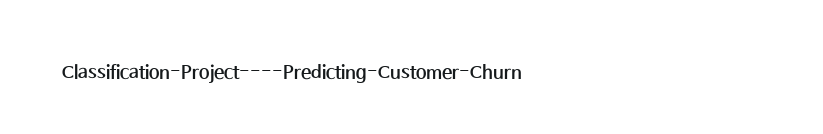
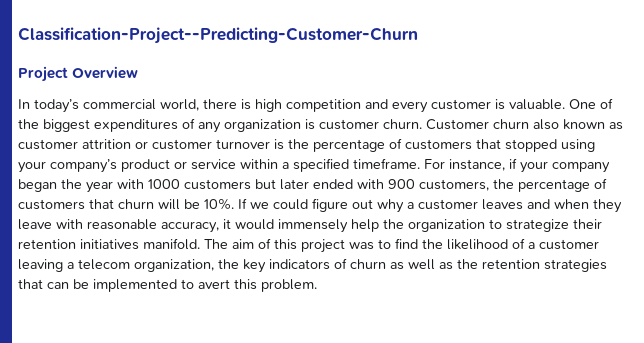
[62,64,522,84] Classification-Project----Predicting-Customer-Churn -> [18,27,418,44] [18,66,139,82] [18,98,613,113] [18,118,623,133] [18,138,595,152] [18,158,610,173] [18,178,607,193] [18,198,622,213] [18,219,602,233] [18,238,599,253] [18,258,607,273] [18,279,317,292] Classification-Project--Predicting-Customer-Churn // Project Overview // In today’s commercial world, there is high competition and every customer is valuable. One of the biggest expenditures of any organization is customer churn. Customer churn also known as customer attrition or customer turnover is the percentage of customers that stopped using your company’s product or service within a specified timeframe. For instance, if your company began the year with 1000 customers but later ended with 900 customers, the percentage of customers that churn will be 10%. If we could figure out why a customer leaves and when they leave with reasonable accuracy, it would immensely help the organization to strategize their retention initiatives manifold. The aim of this project was to find the likelihood of a customer leaving a telecom organization, the key indicators of churn as well as the retention strategies that can be implemented to avert this problem.

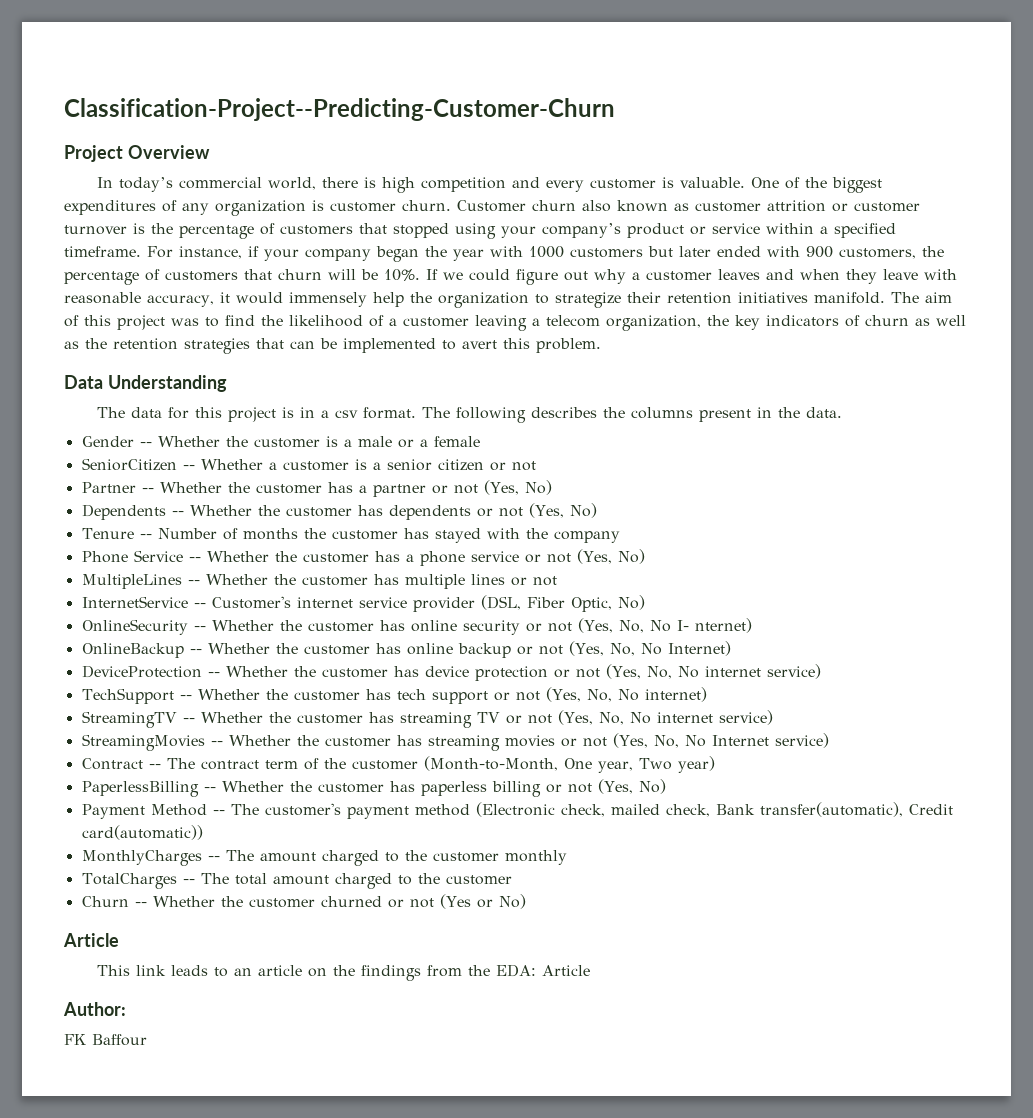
(317, 285) none -> [64,375,227,392] [96,407,842,423] [81,436,480,448] [81,458,536,471] [81,480,552,497] [81,503,597,520] [81,528,620,543] [81,549,645,566] [81,574,557,589] [81,595,645,612] [81,618,752,635] [81,641,731,658] [81,664,821,681] [81,687,707,704] [81,710,773,728] [81,733,829,751] [81,756,715,773] [81,779,666,797] [81,802,953,819] [81,825,203,840] [81,850,567,866] [81,873,512,889] [81,894,526,909] [63,933,119,947] [96,964,590,981] [63,1002,126,1016] [64,1034,147,1046] // Data Understanding // The data for this project is in a csv format. The following describes the columns present in the data. // Gender -- Whether the customer is a male or a female // SeniorCitizen -- Whether a customer is a senior citizen or not // Partner -- Whether the customer has a partner or not (Yes, No) // Dependents -- Whether the customer has dependents or not (Yes, No) // Tenure -- Number of months the customer has stayed with the company // Phone Service -- Whether the customer has a phone service or not (Yes, No) // MultipleLines -- Whether the customer has multiple lines or not // InternetService -- Customer's internet service provider (DSL, Fiber Optic, No) // OnlineSecurity -- Whether the customer has online security or not (Yes, No, No I- nternet) // OnlineBackup -- Whether the customer has online backup or not (Yes, No, No Internet) // DeviceProtection -- Whether the customer has device protection or not (Yes, No, No internet service) // TechSupport -- Whether the customer has tech support or not (Yes, No, No internet) // StreamingTV -- Whether the customer has streaming TV or not (Yes, No, No internet service) // StreamingMovies -- Whether the customer has streaming movies or not (Yes, No, No Internet service) // Contract -- The contract term of the customer (Month-to-Month, One year, Two year) // PaperlessBilling -- Whether the customer has paperless billing or not (Yes, No) // Payment Method -- The customer's payment method (Electronic check, mailed check, Bank transfer(automatic), Credit card(automatic)) // MonthlyCharges -- The amount charged to the customer monthly // TotalCharges -- The total amount charged to the customer // Churn -- Whether the customer churned or not (Yes or No) // Article // This link leads to an article on the findings from the EDA: Article // Author: // FK Baffour

